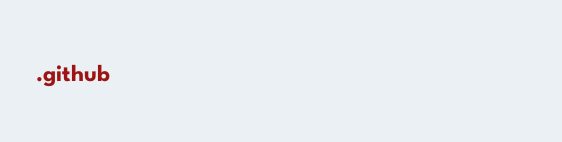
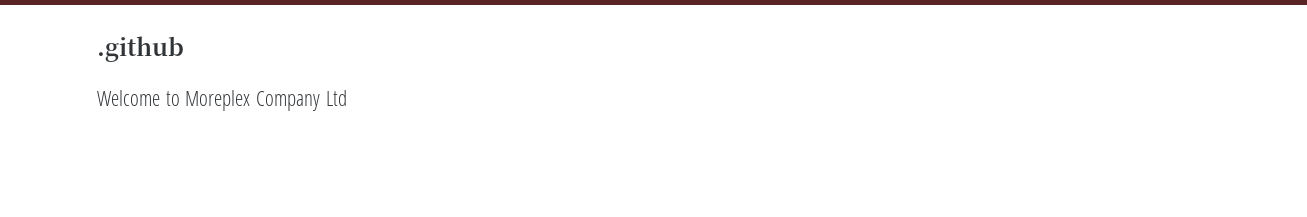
(110, 75) none -> [97,90,347,111] // Welcome to Moreplex Company Ltd

